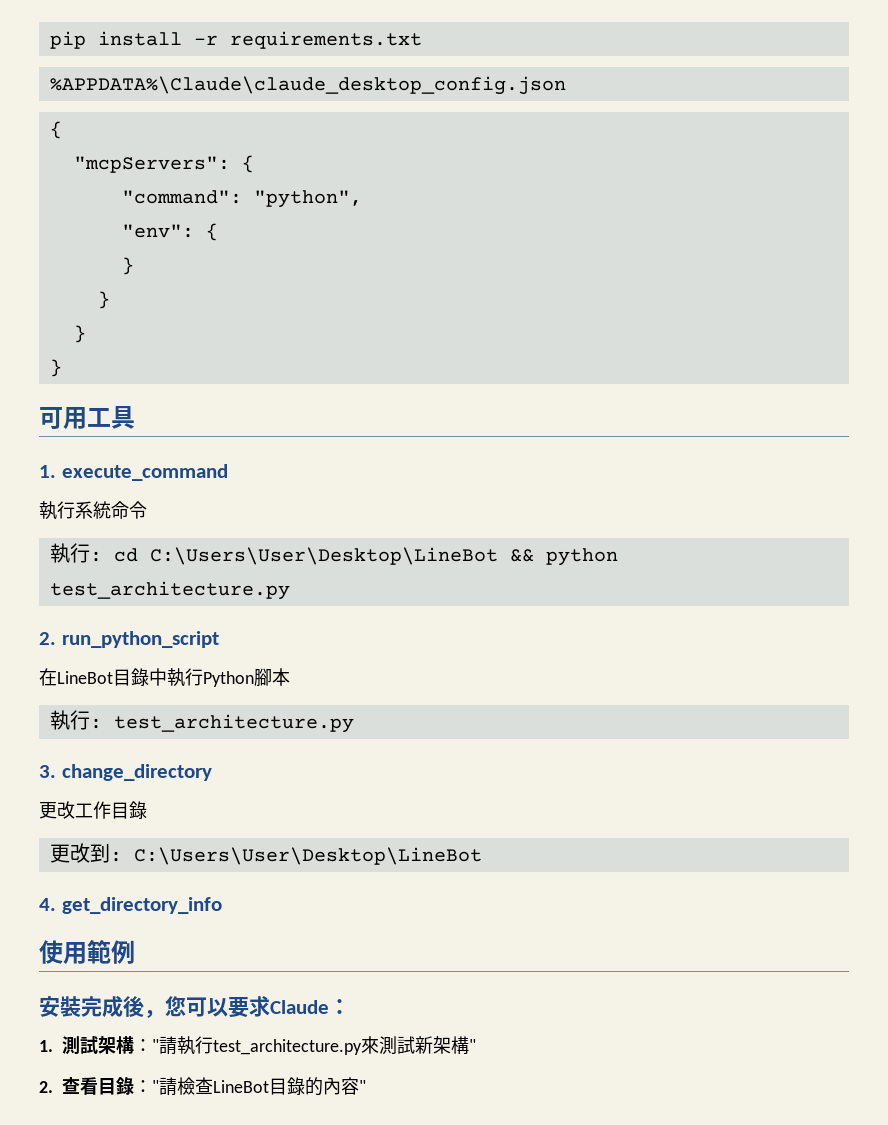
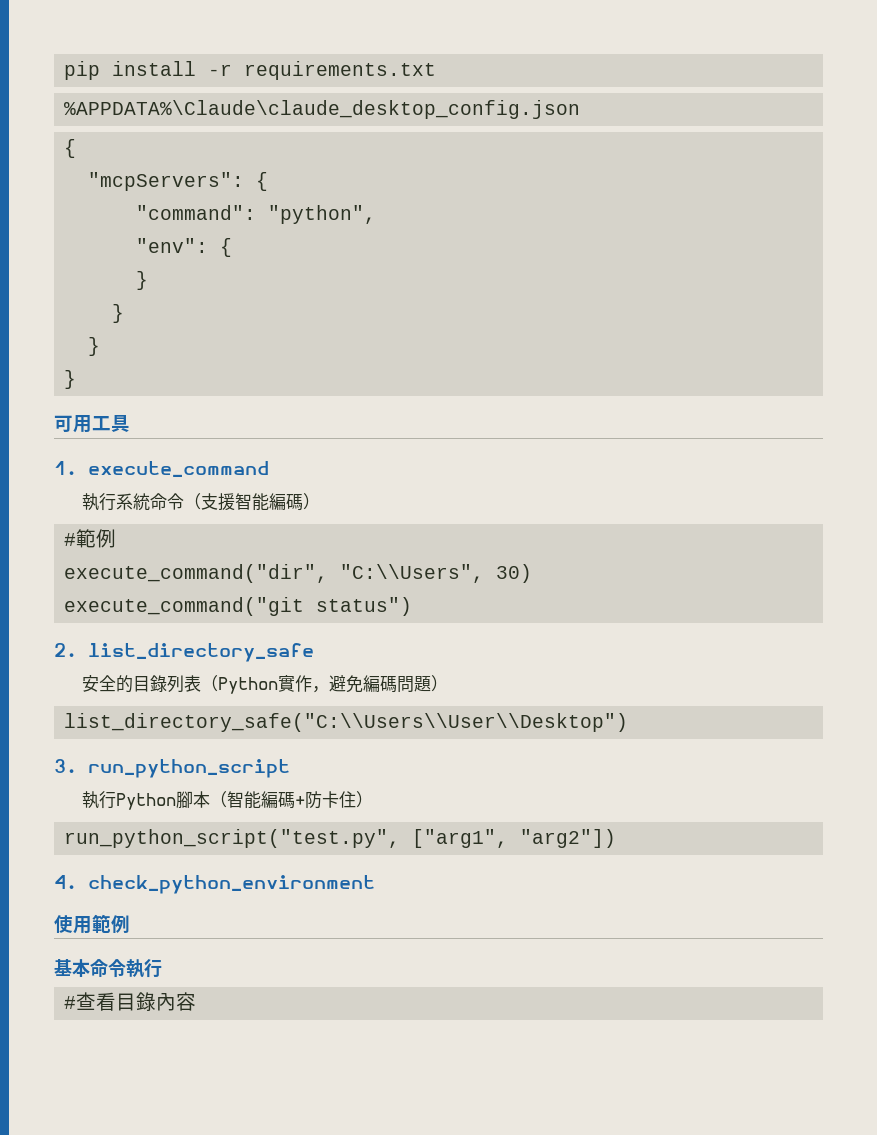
[49,543,618,566] [49,581,290,600] [39,631,219,648] [39,668,290,687] [49,710,354,733] [39,764,212,781] [39,801,147,819] [49,843,482,865] // 執行: cd C:\Users\User\Desktop\LineBot && python test_architecture.py // 2. run_python_script // 在LineBot目錄中執行Python腳本 // 執行: test_architecture.py // 3. change_directory // 更改工作目錄 // 更改到: C:\Users\User\Desktop\LineBot -> [183,493,320,511] [64,529,117,548] [64,564,533,583] [64,597,413,616] [54,643,314,662] [81,675,448,694] [64,713,629,732] [54,759,290,778] [81,791,373,810] [64,829,617,848] （支援智能編碼） // #範例 // execute_command("dir", "C:\\Users", 30) // execute_command("git status") // 2. list_directory_safe // 安全的目錄列表（Python實作，避免編碼問題） // list_directory_safe("C:\\Users\\User\\Desktop") // 3. run_python_script // 執行Python腳本（智能編碼+防卡住） // run_python_script("test.py", ["arg1", "arg2"])
[61,897,222,914] get_directory_info -> [88,875,375,894] check_python_environment
[39,995,350,1018] [39,1036,476,1055] [39,1077,366,1096] 安裝完成後，您可以要求Claude： // 1.測試架構："請執行test_architecture.py來測試新架構" // 2.查看目錄："請檢查LineBot目錄的內容" -> [54,959,162,978] [64,992,197,1011] 基本命令執行 // #查看目錄內容

